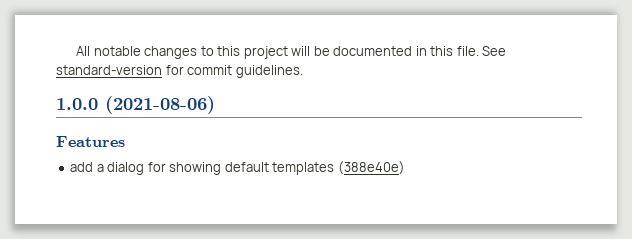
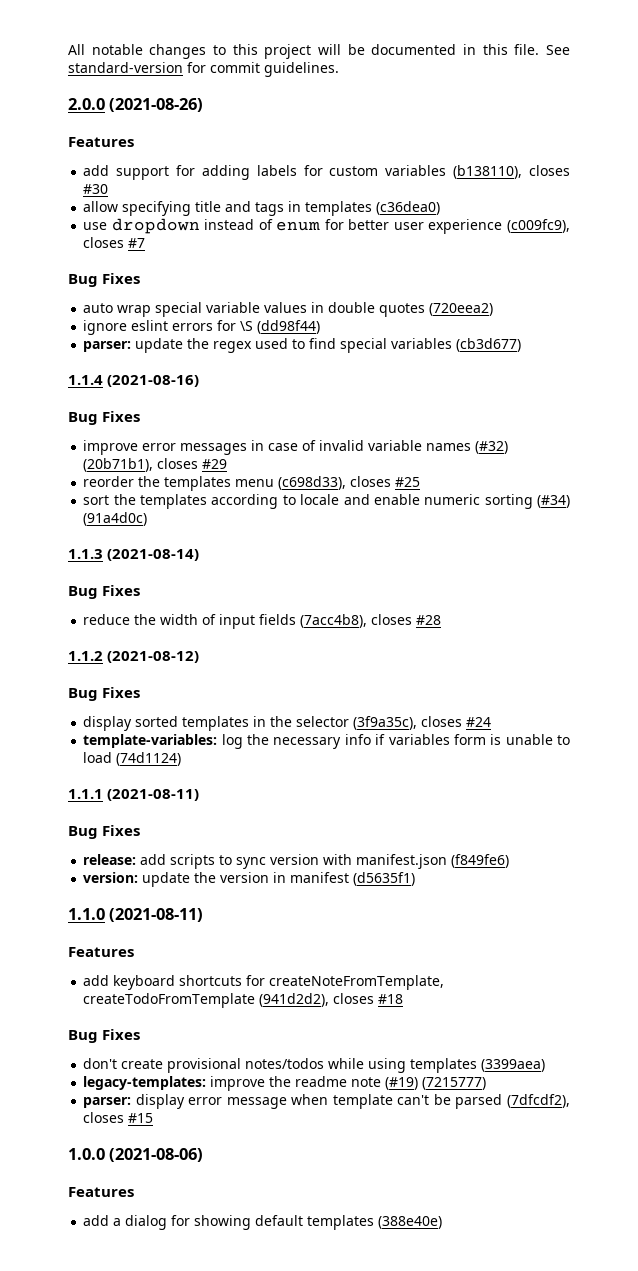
(303, 71) none -> [68,98,204,112] [68,137,134,147] [83,165,570,180] [83,184,109,194] [83,201,441,216] [83,218,570,234] [83,237,146,248] [68,273,141,287] [83,302,494,317] [83,320,321,335] [83,338,522,353] [68,375,200,387] [68,411,141,425] [83,440,509,455] [83,458,228,472] [83,476,421,491] [83,494,571,509] [83,512,148,526] [68,549,200,561] [68,585,141,599] [83,614,442,629] [68,651,200,663] [68,687,141,701] [83,716,492,731] [83,734,571,749] [83,752,182,766] [68,789,200,801] [68,825,141,839] [83,854,510,869] [83,872,416,887] [68,908,204,922] [68,947,134,957] [83,975,445,990] [83,993,404,1008] [68,1029,141,1043] [83,1058,546,1073] [83,1076,487,1091] [83,1094,570,1109] [83,1112,154,1123] // 2.0.0 (2021-08-26) // Features // add support for adding labels for custom variables (b138110), closes #30 // allow specifying title and tags in templates (c36dea0) // use dropdown instead of enum for better user experience (c009fc9), closes #7 // Bug Fixes // auto wrap special variable values in double quotes (720eea2) // ignore eslint errors for \S (dd98f44) // parser: update the regex used to find special variables (cb3d677) // 1.1.4 (2021-08-16) // Bug Fixes // improve error messages in case of invalid variable names (#32) (20b71b1), closes #29 // reorder the templates menu (c698d33), closes #25 // sort the templates according to locale and enable numeric sorting (#34) (91a4d0c) // 1.1.3 (2021-08-14) // Bug Fixes // reduce the width of input fields (7acc4b8), closes #28 // 1.1.2 (2021-08-12) // Bug Fixes // display sorted templates in the selector (3f9a35c), closes #24 // template-variables: log the necessary info if variables form is unable to load (74d1124) // 1.1.1 (2021-08-11) // Bug Fixes // release: add scripts to sync version with manifest.json (f849fe6) // version: update the version in manifest (d5635f1) // 1.1.0 (2021-08-11) // Features // add keyboard shortcuts for createNoteFromTemplate, createTodoFromTemplate (941d2d2), closes #18 // Bug Fixes // don't create provisional notes/todos while using templates (3399aea) // legacy-templates: improve the readme note (#19) (7215777) // parser: display error message when template can't be parsed (7dfcdf2), closes #15

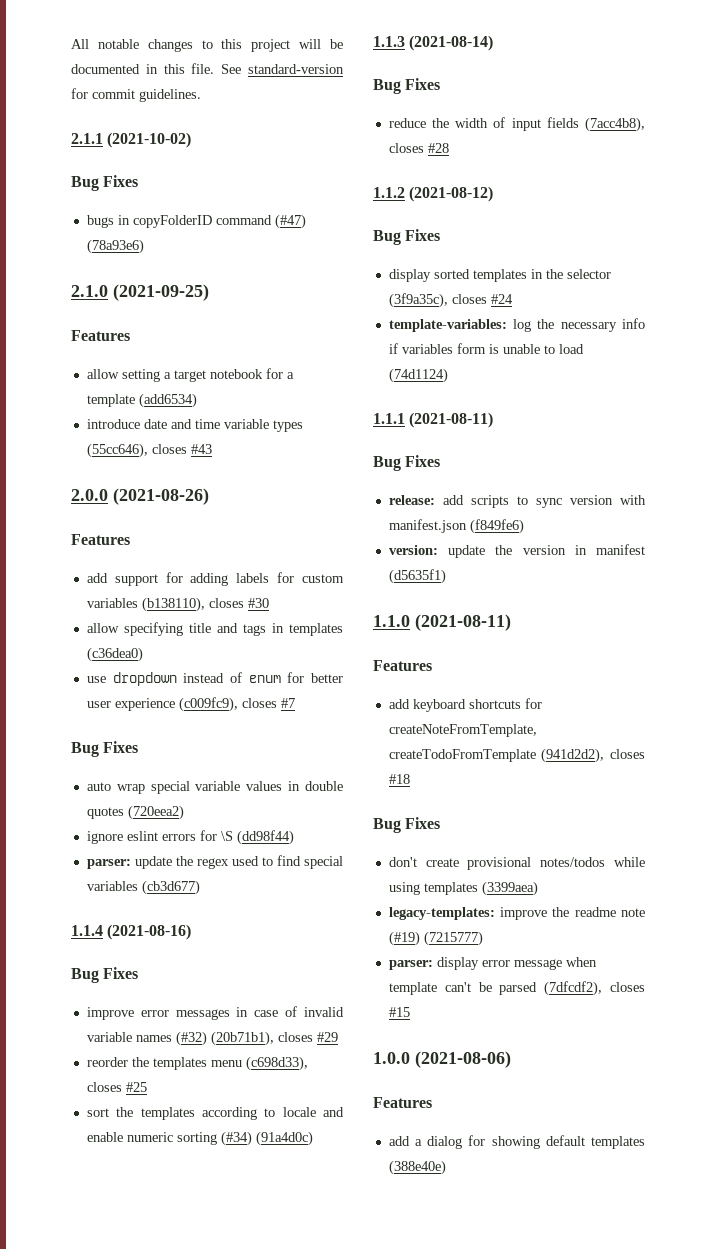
(339, 69) none -> [71,132,192,148] [71,175,139,191] [86,214,306,229] [86,239,144,254] [71,284,209,301] [71,330,130,341] [86,368,294,382] [86,393,197,408] [86,419,303,432] [86,443,212,458] // 2.1.1 (2021-10-02) // Bug Fixes // bugs in copyFolderID command (#47) (78a93e6) // 2.1.0 (2021-09-25) // Features // allow setting a target notebook for a template (add6534) // introduce date and time variable types (55cc646), closes #43

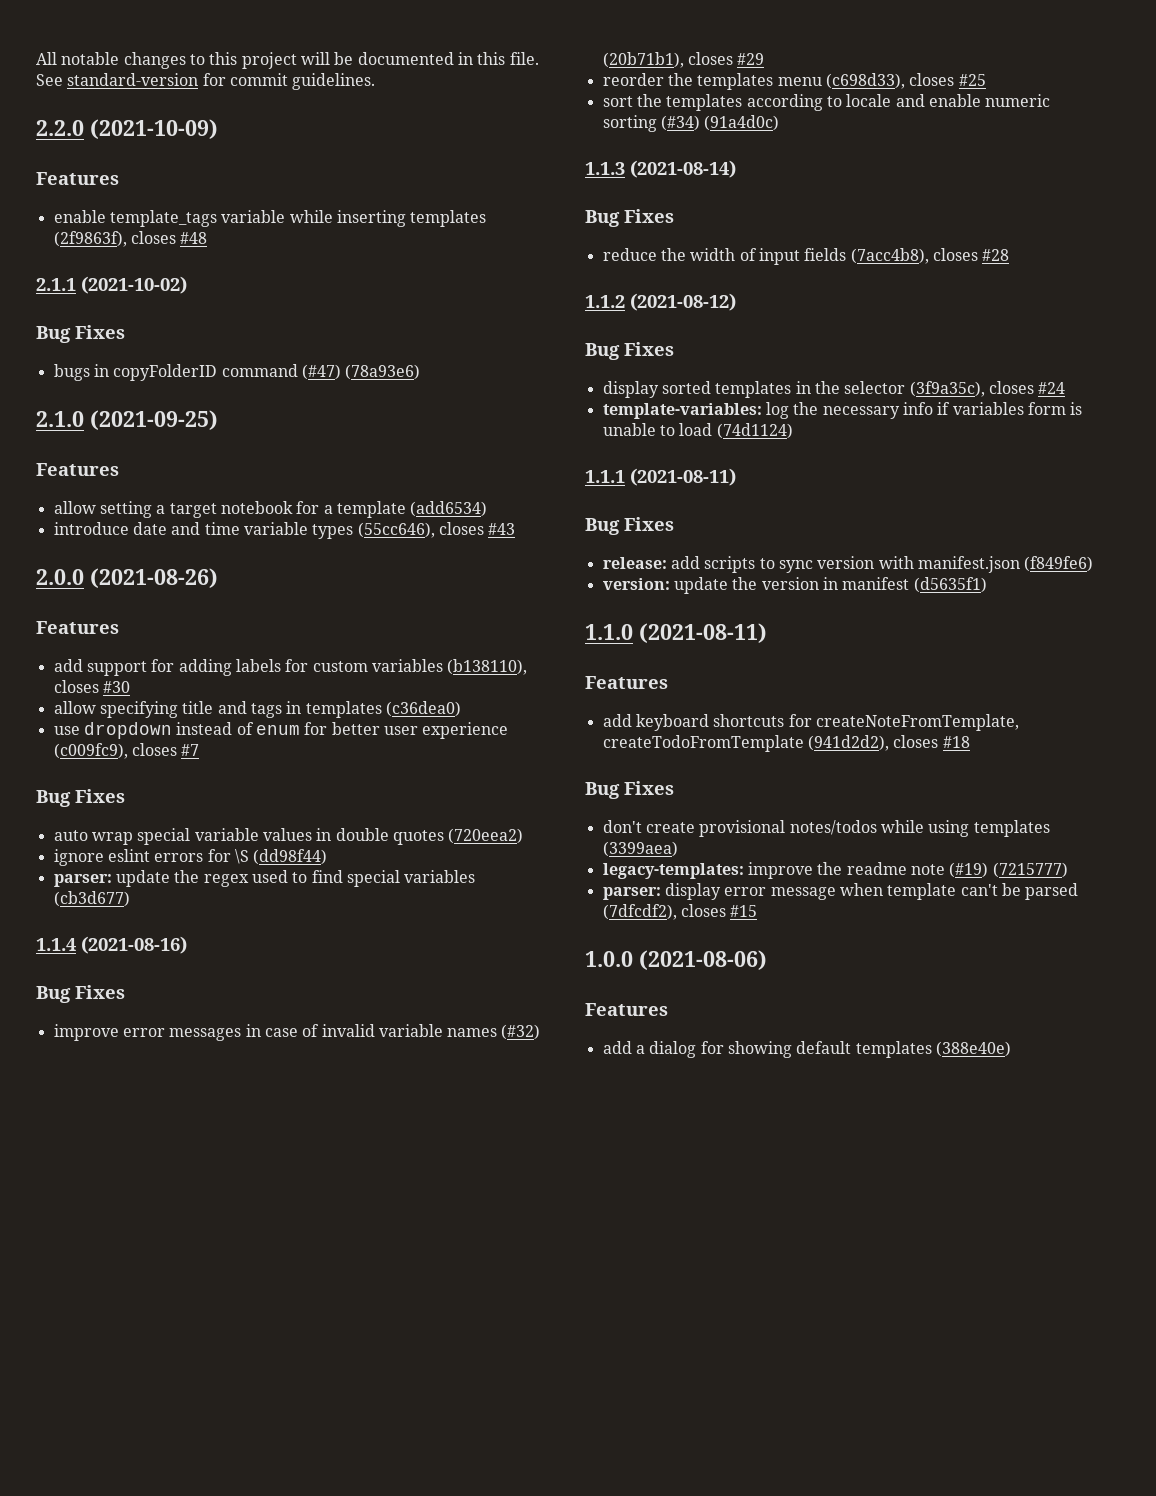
(201, 95) none -> [36,119,218,139] [36,172,119,185] [53,210,487,227] [53,231,208,247] // 2.2.0 (2021-10-09) // Features // enable template_tags variable while inserting templates (2f9863f), closes #48

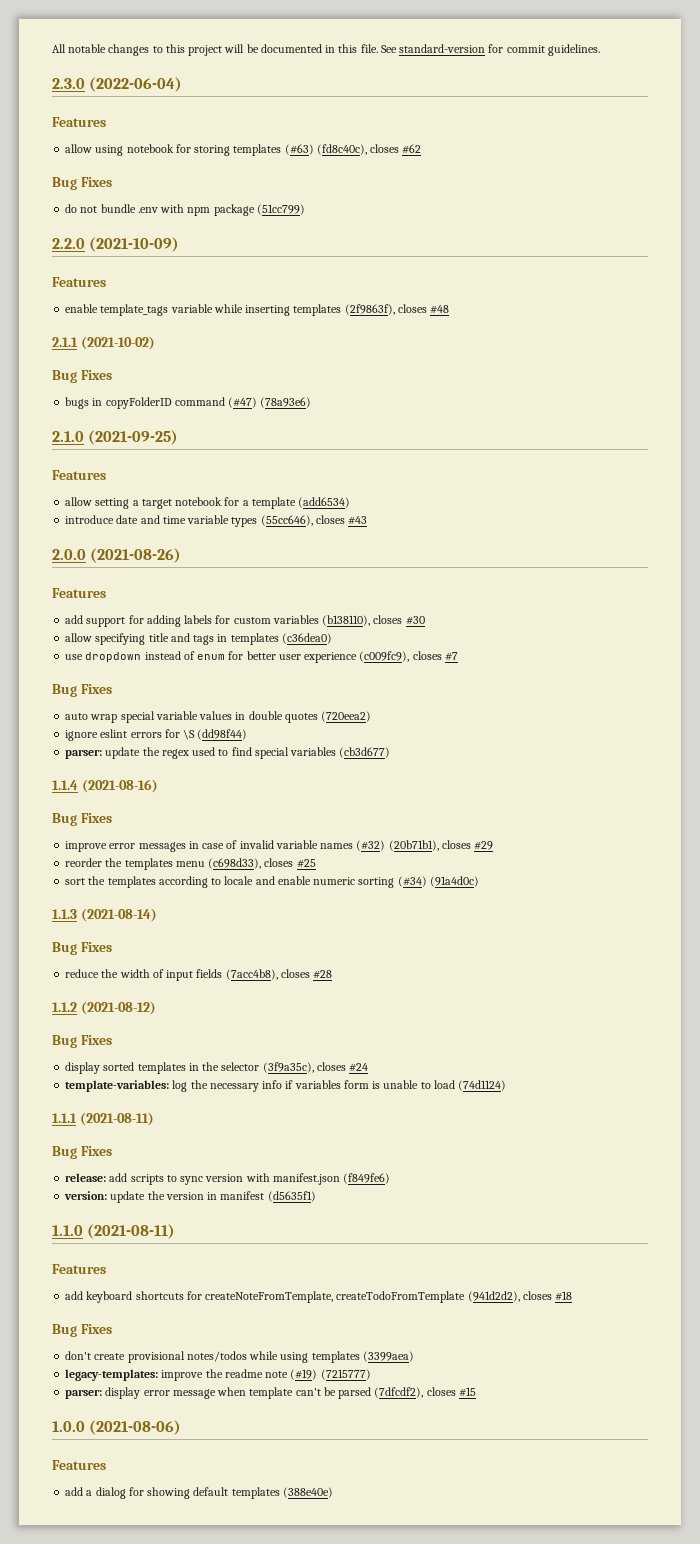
(376, 81) none -> [52,77,183,92] [52,117,106,127] [65,144,422,156] [52,177,112,190] [65,204,305,216] // 2.3.0 (2022-06-04) // Features // allow using notebook for storing templates (#63) (fd8c40c), closes #62 // Bug Fixes // do not bundle .env with npm package (51cc799)

